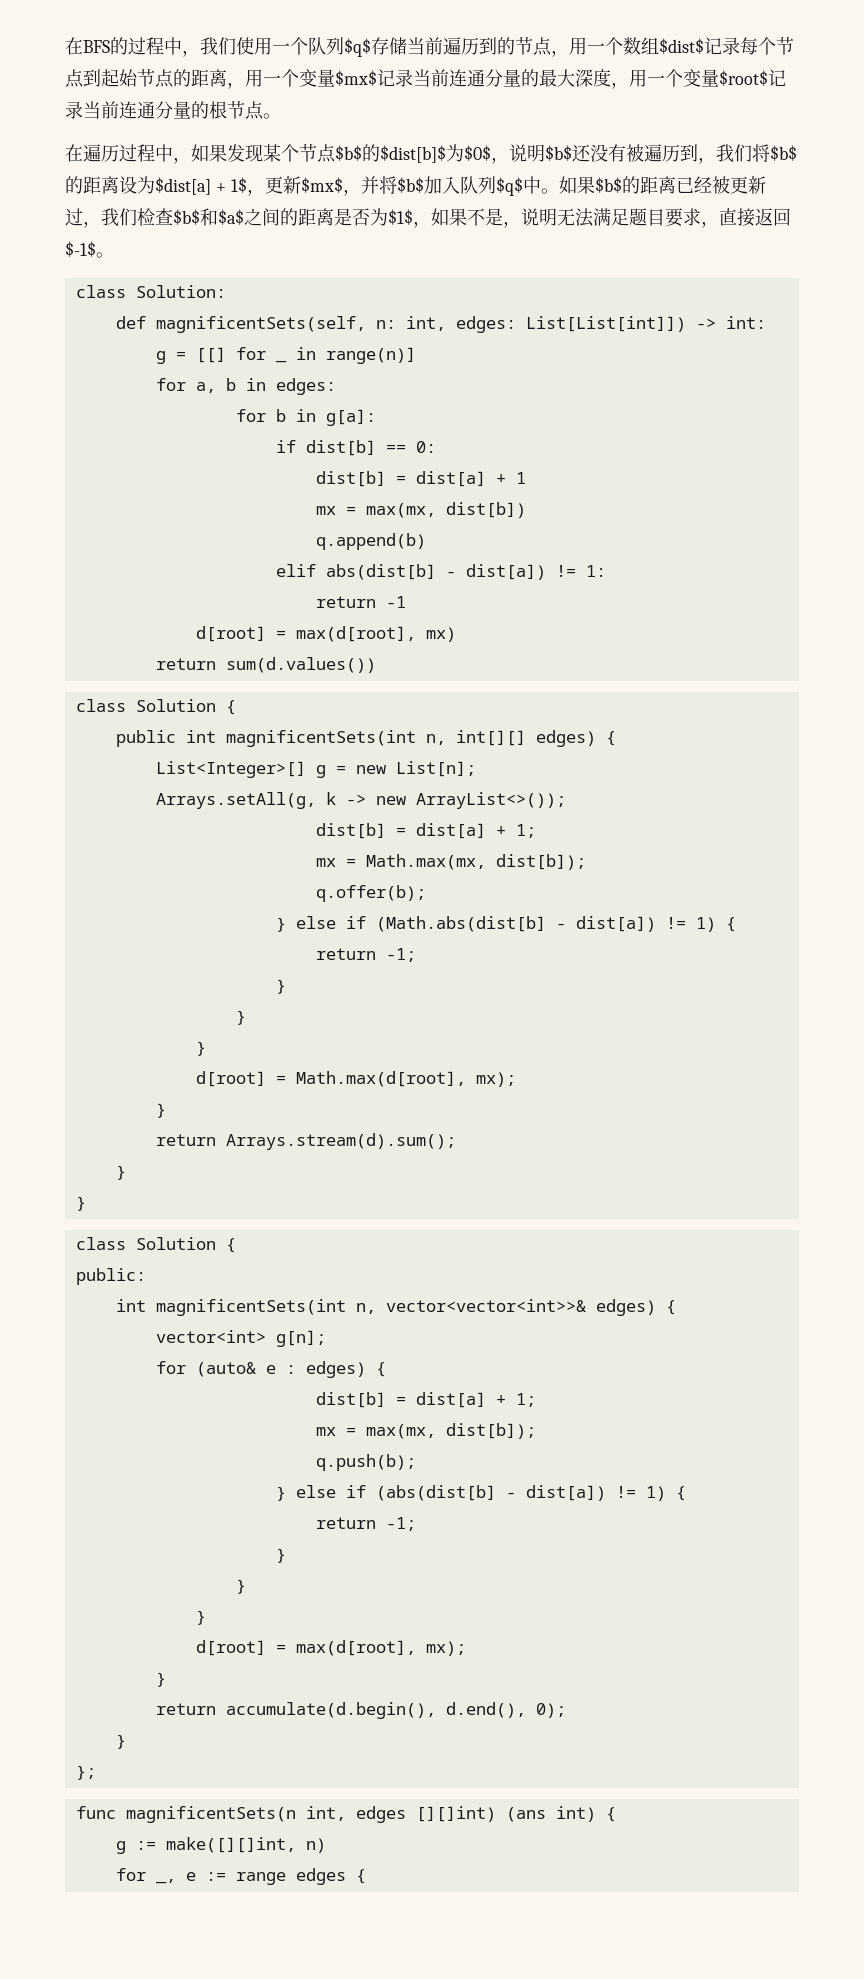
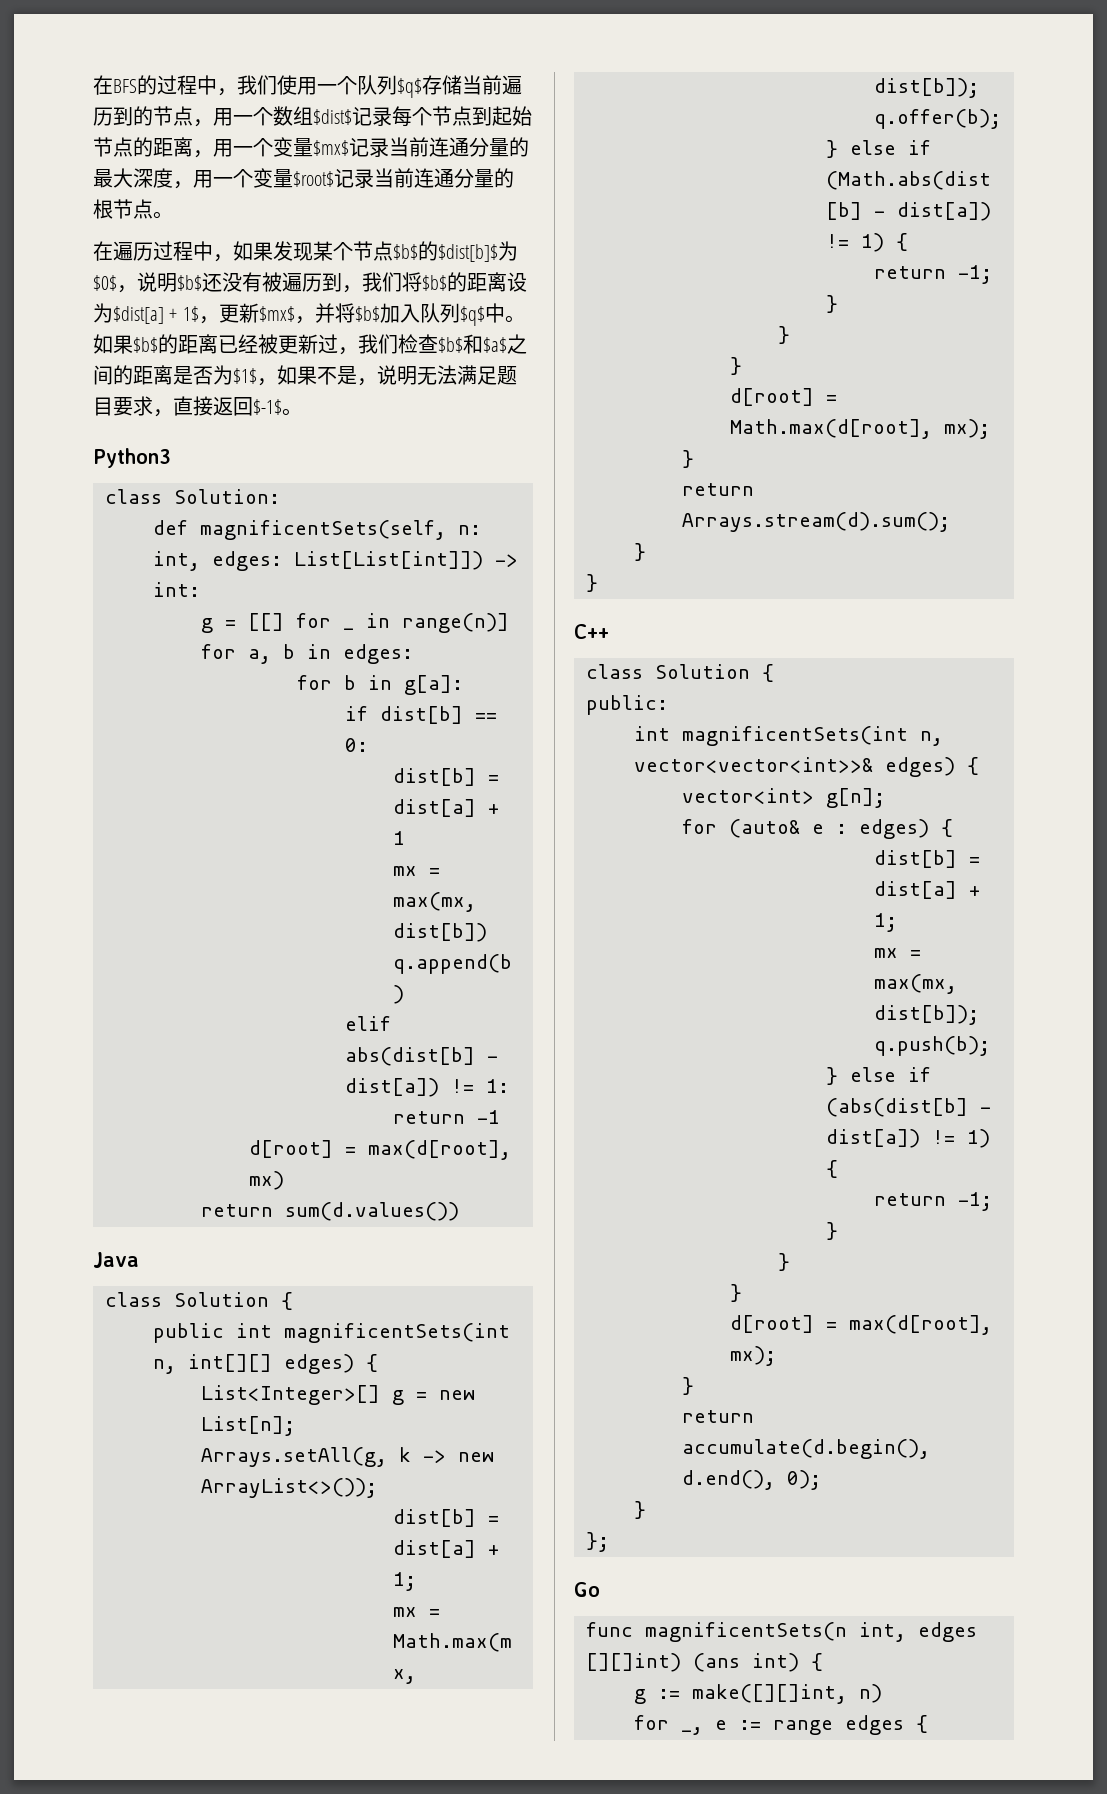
(114, 255) none -> [93,448,171,468] // Python3
(376, 665) none -> [93,1252,139,1268] // Java
(86, 1203) none -> [574,624,609,639] // C++
(96, 1772) none -> [574,1582,600,1597] // Go

